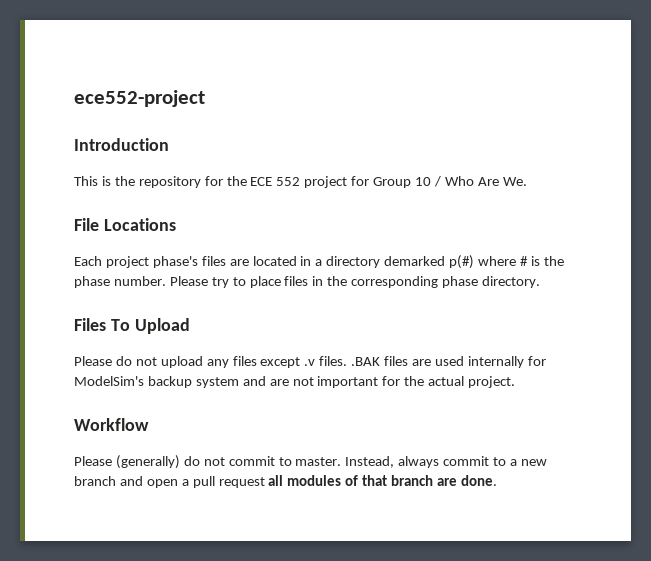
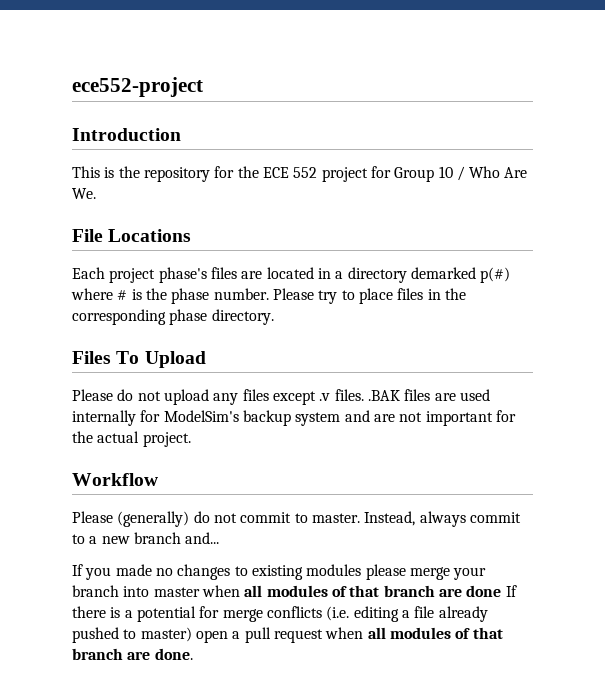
[119,476,143,486] and -> [185,532,220,544] [72,564,487,580] [72,585,517,597] [72,606,488,622] [72,627,192,643] and... // If you made no changes to existing modules please merge your branch into master when all modules of that branch are done If there is a potential for merge conflicts (i.e. editing a file already pushed to master)
(265, 482) none -> [325,627,364,639] when

